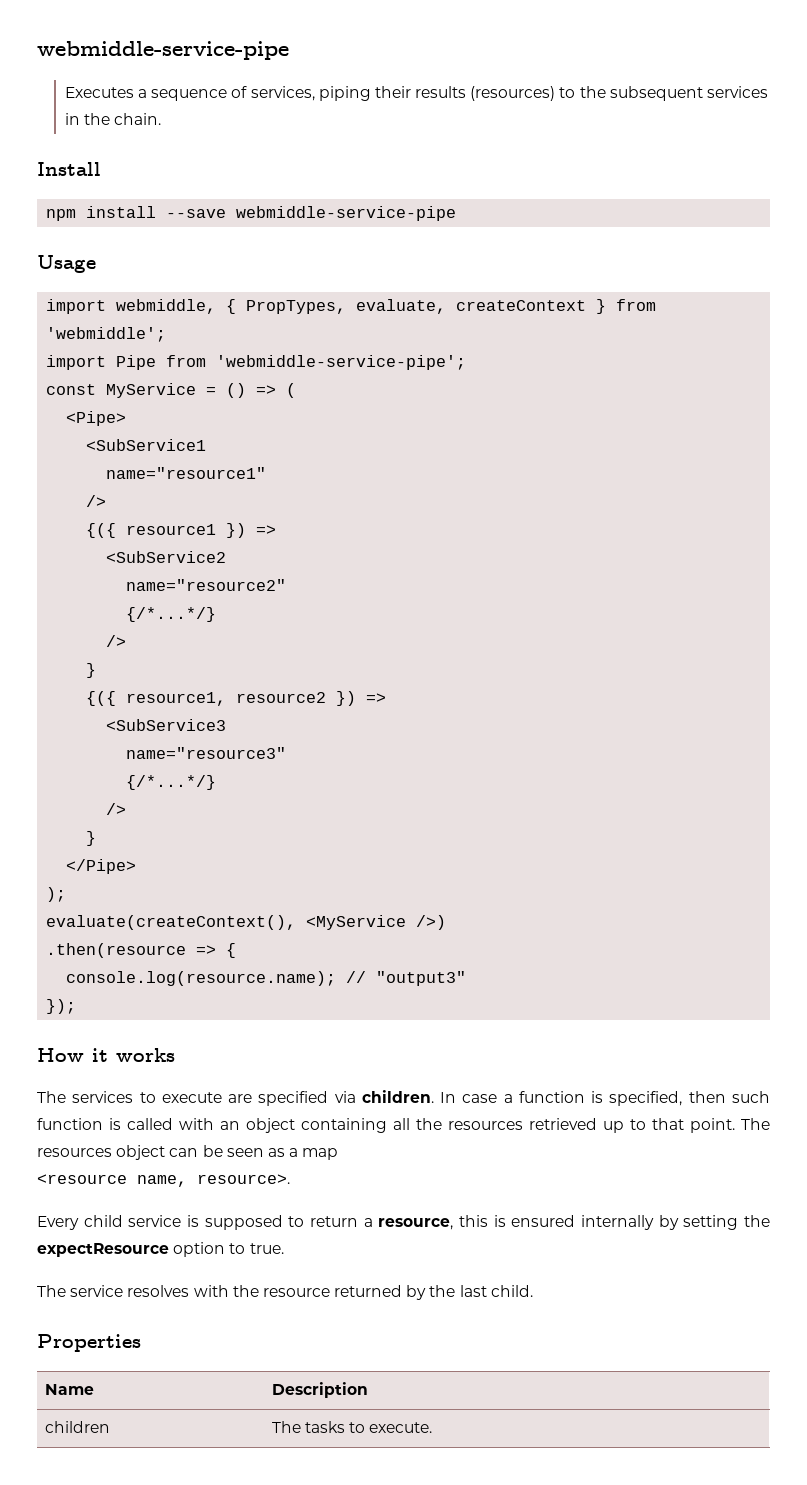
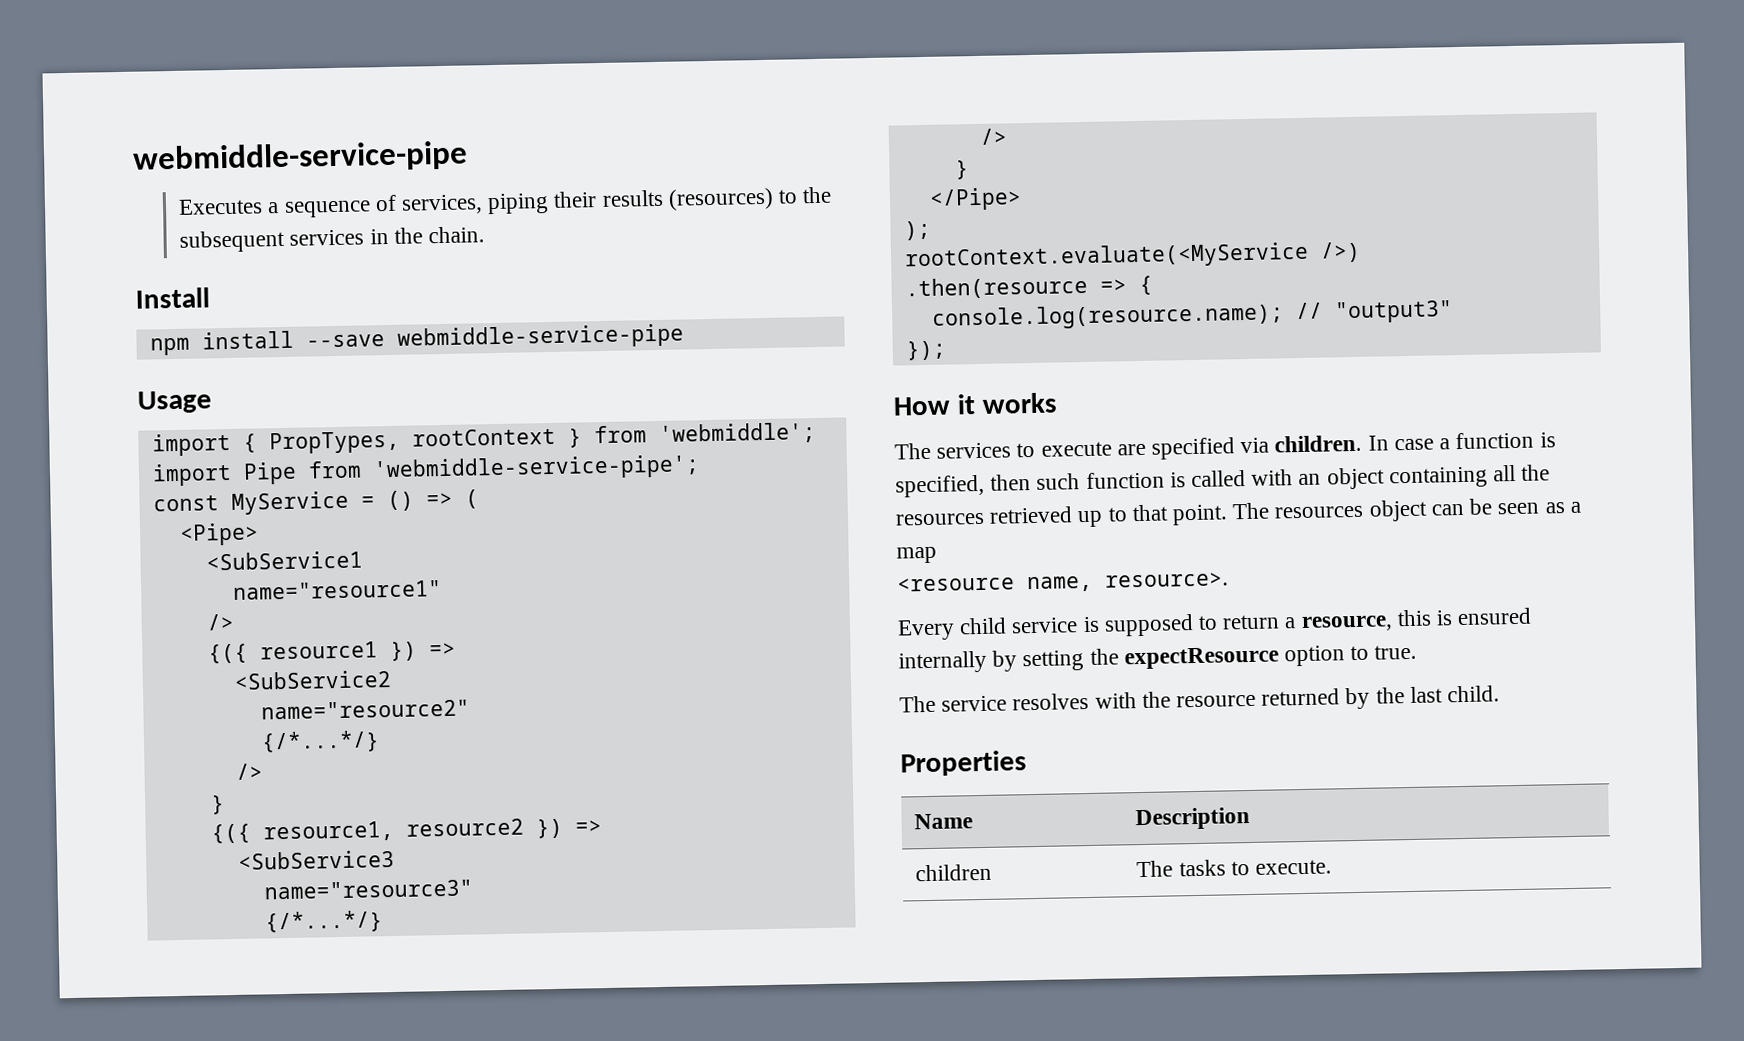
[116,299,217,314] webmiddle, -> (231, 444) none
[356,299,587,314] evaluate, createContext -> [411,427,556,447] rootContext
[46,915,407,930] evaluate(createContext(), <MyService -> [903,241,1309,272] rootContext.evaluate(<MyService

